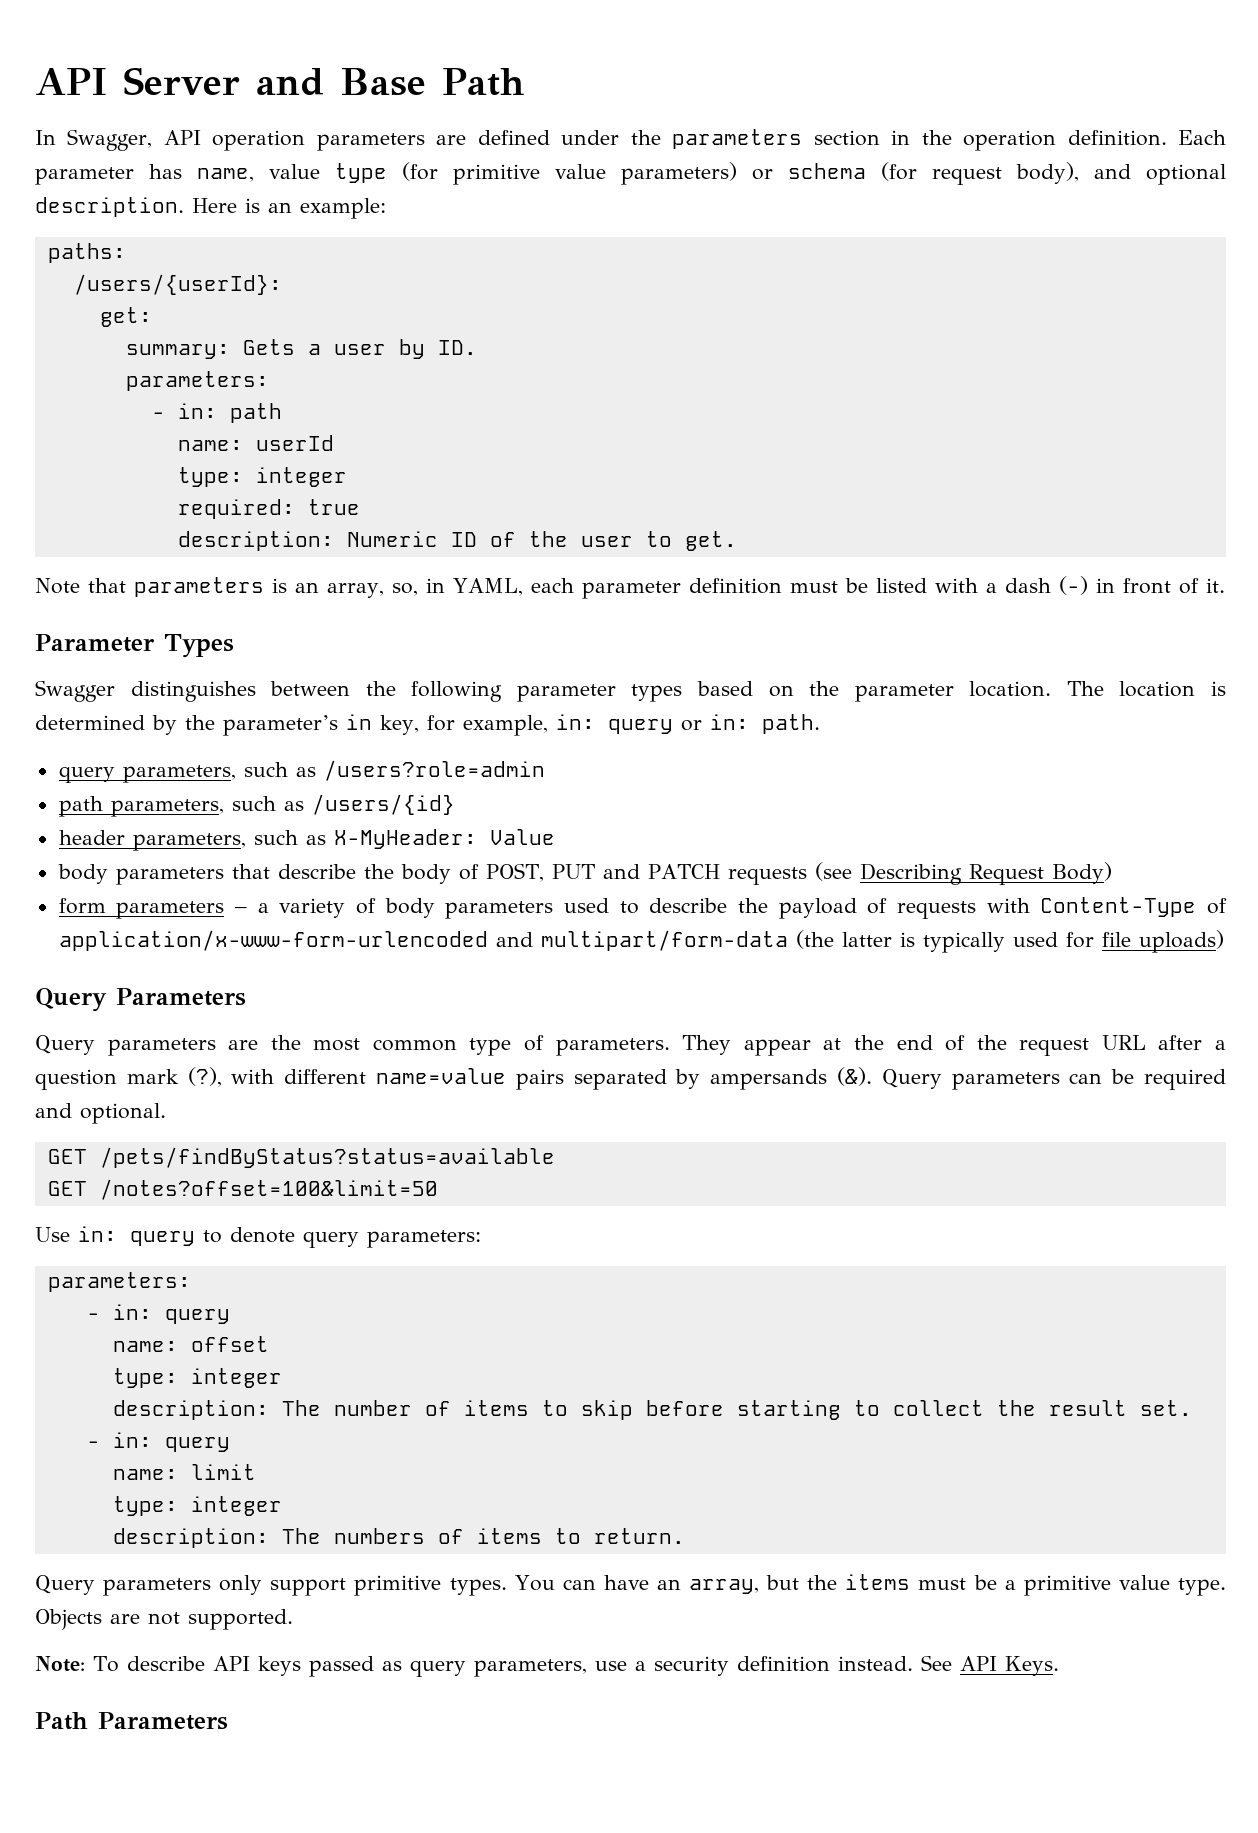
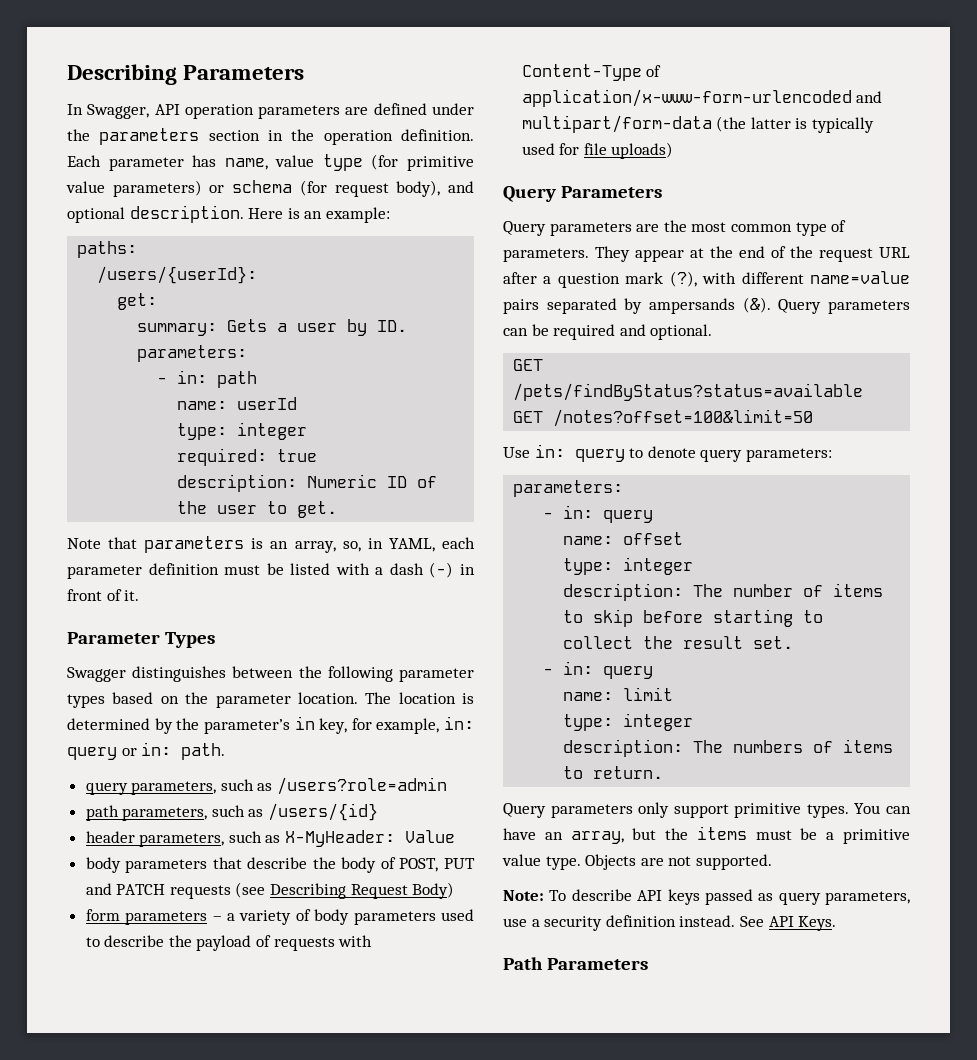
[35,67,524,96] API Server and Base Path -> [67,64,305,85] Describing Parameters

